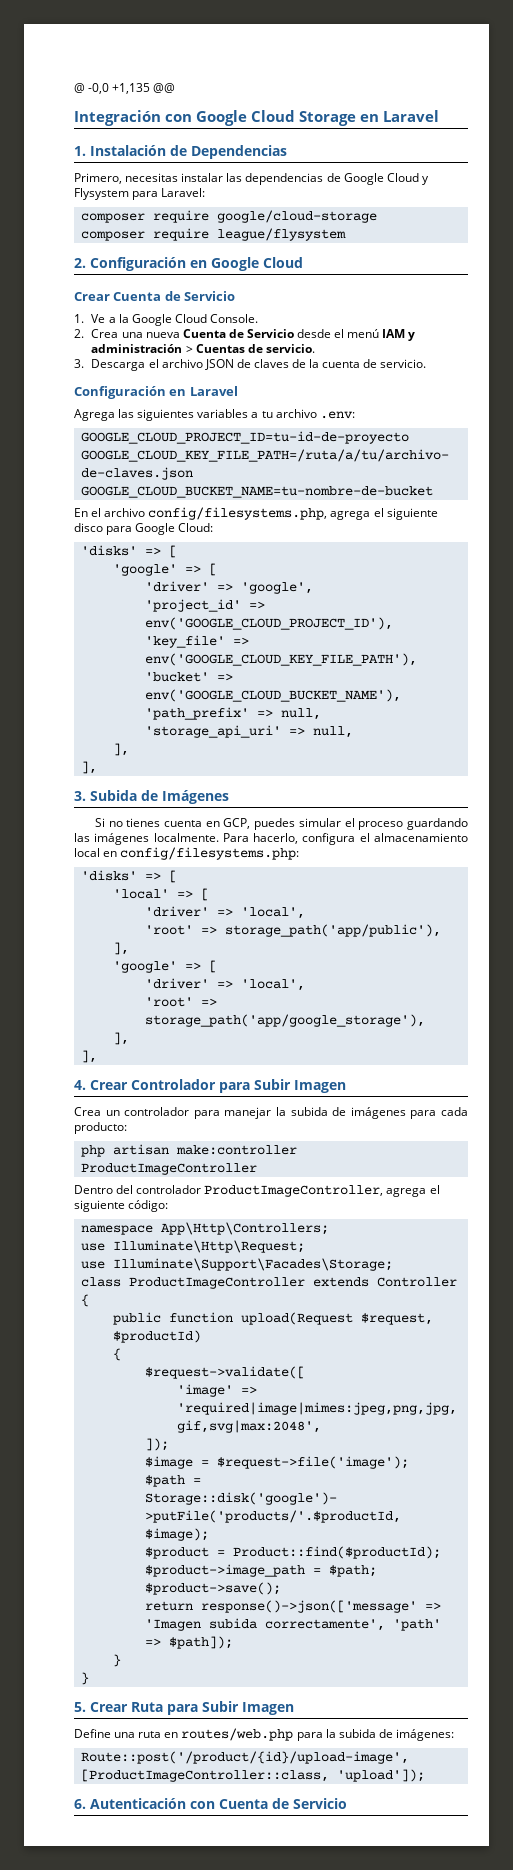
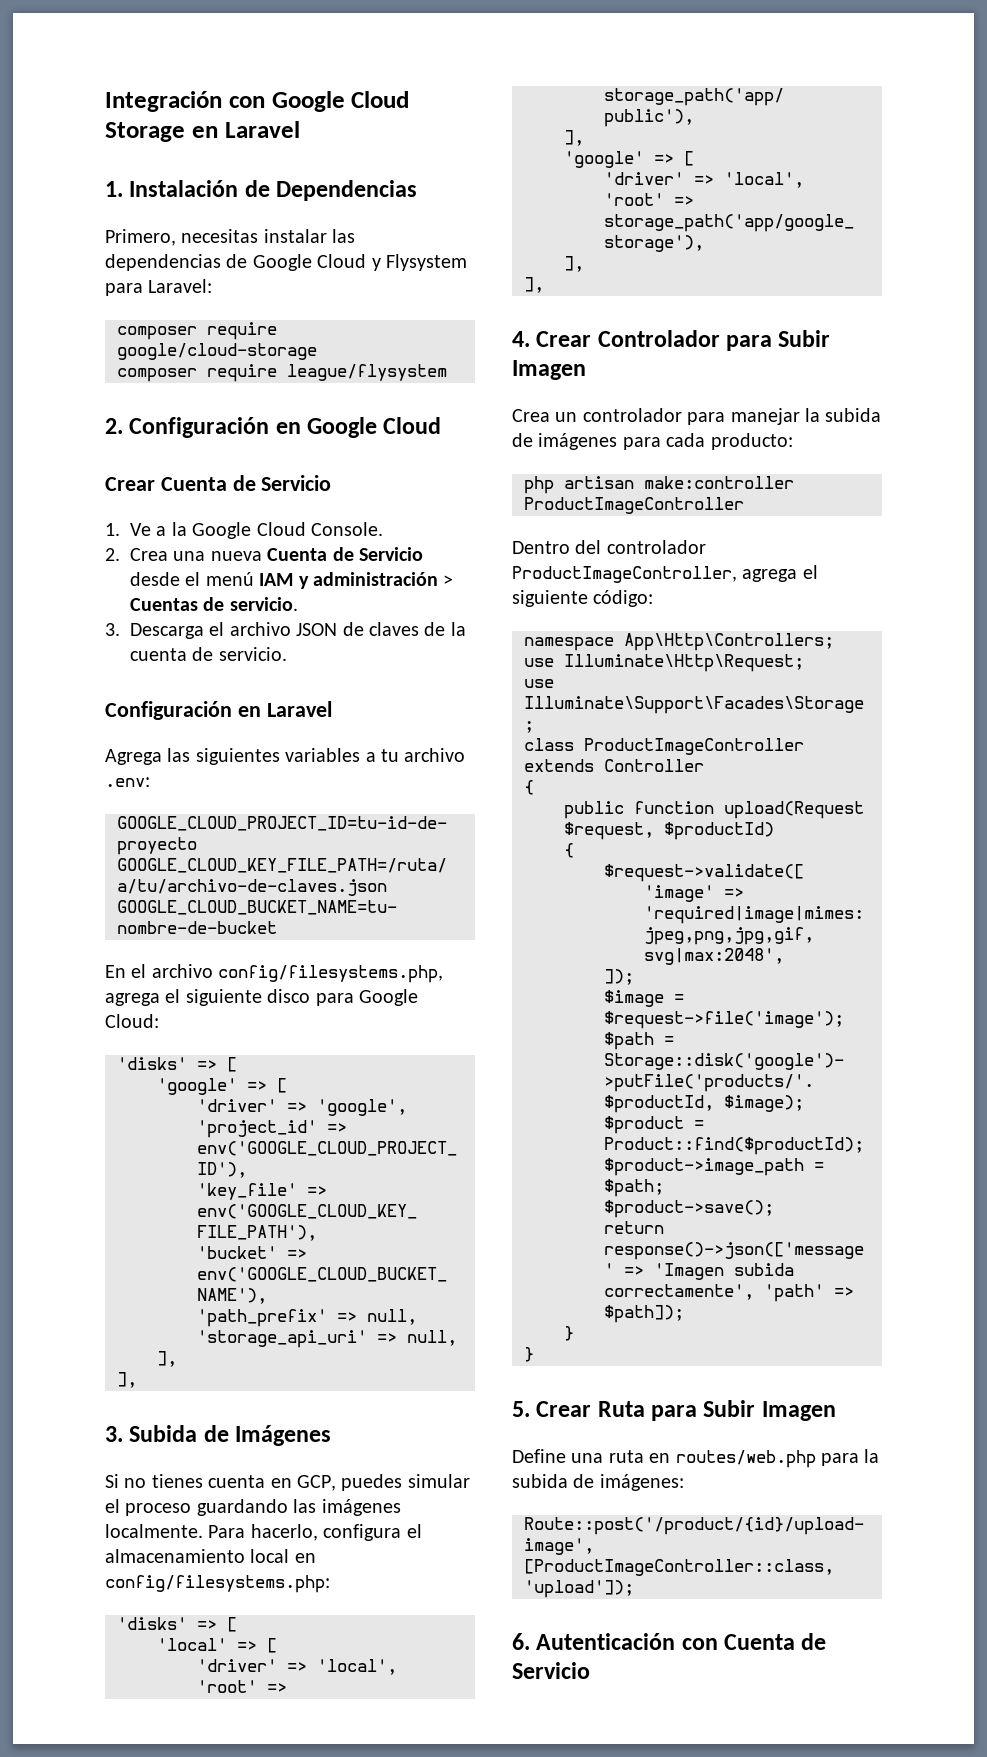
[74,83,176,94] @ -0,0 +1,135 @@ // -> (105, 101) none

